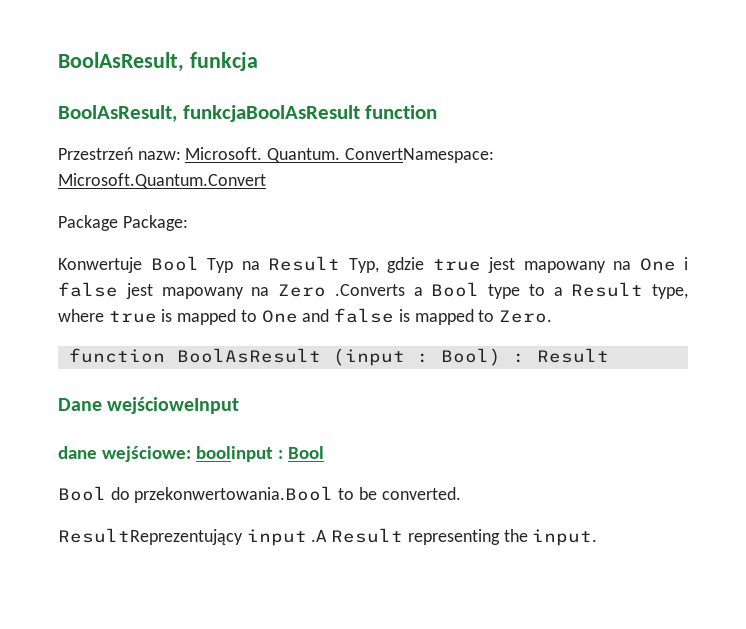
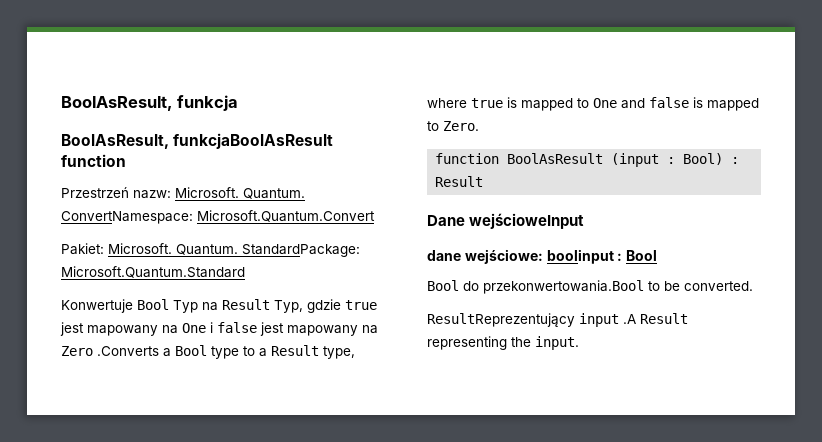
[58,215,188,231] Package Package: -> [61,243,360,257] [61,266,245,278] Pakiet: Microsoft. Quantum. StandardPackage: Microsoft.Quantum.Standard

